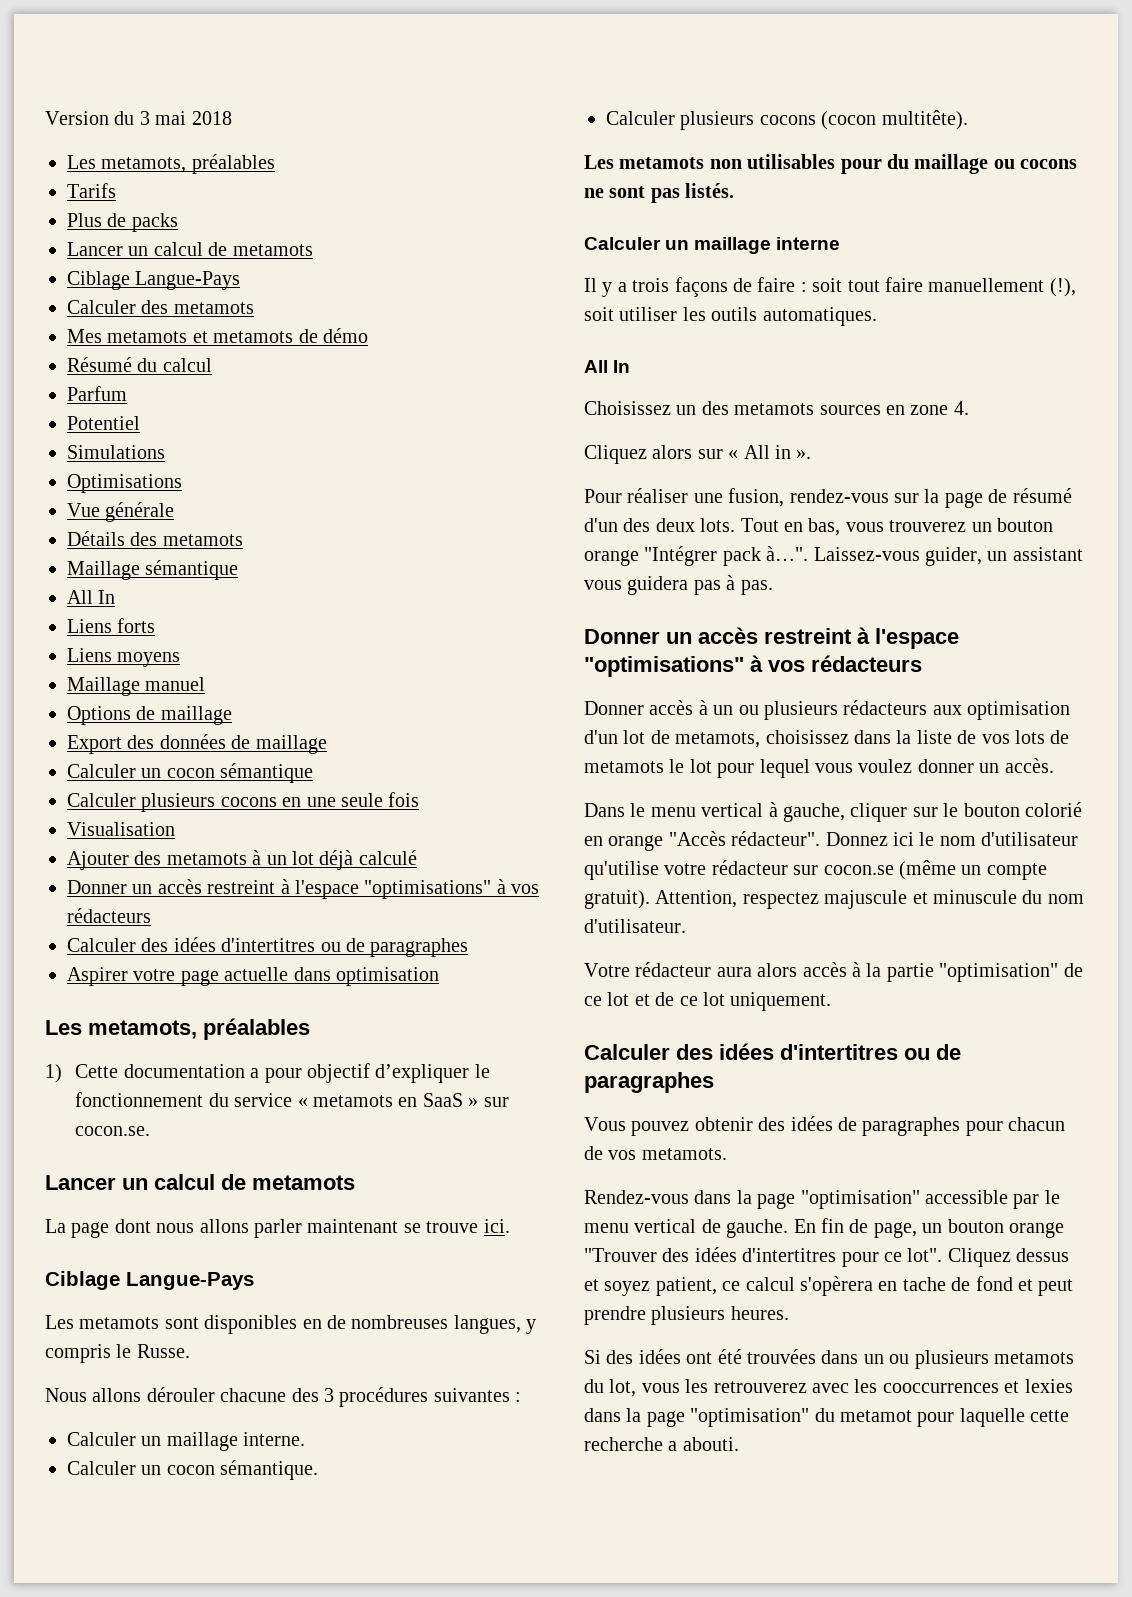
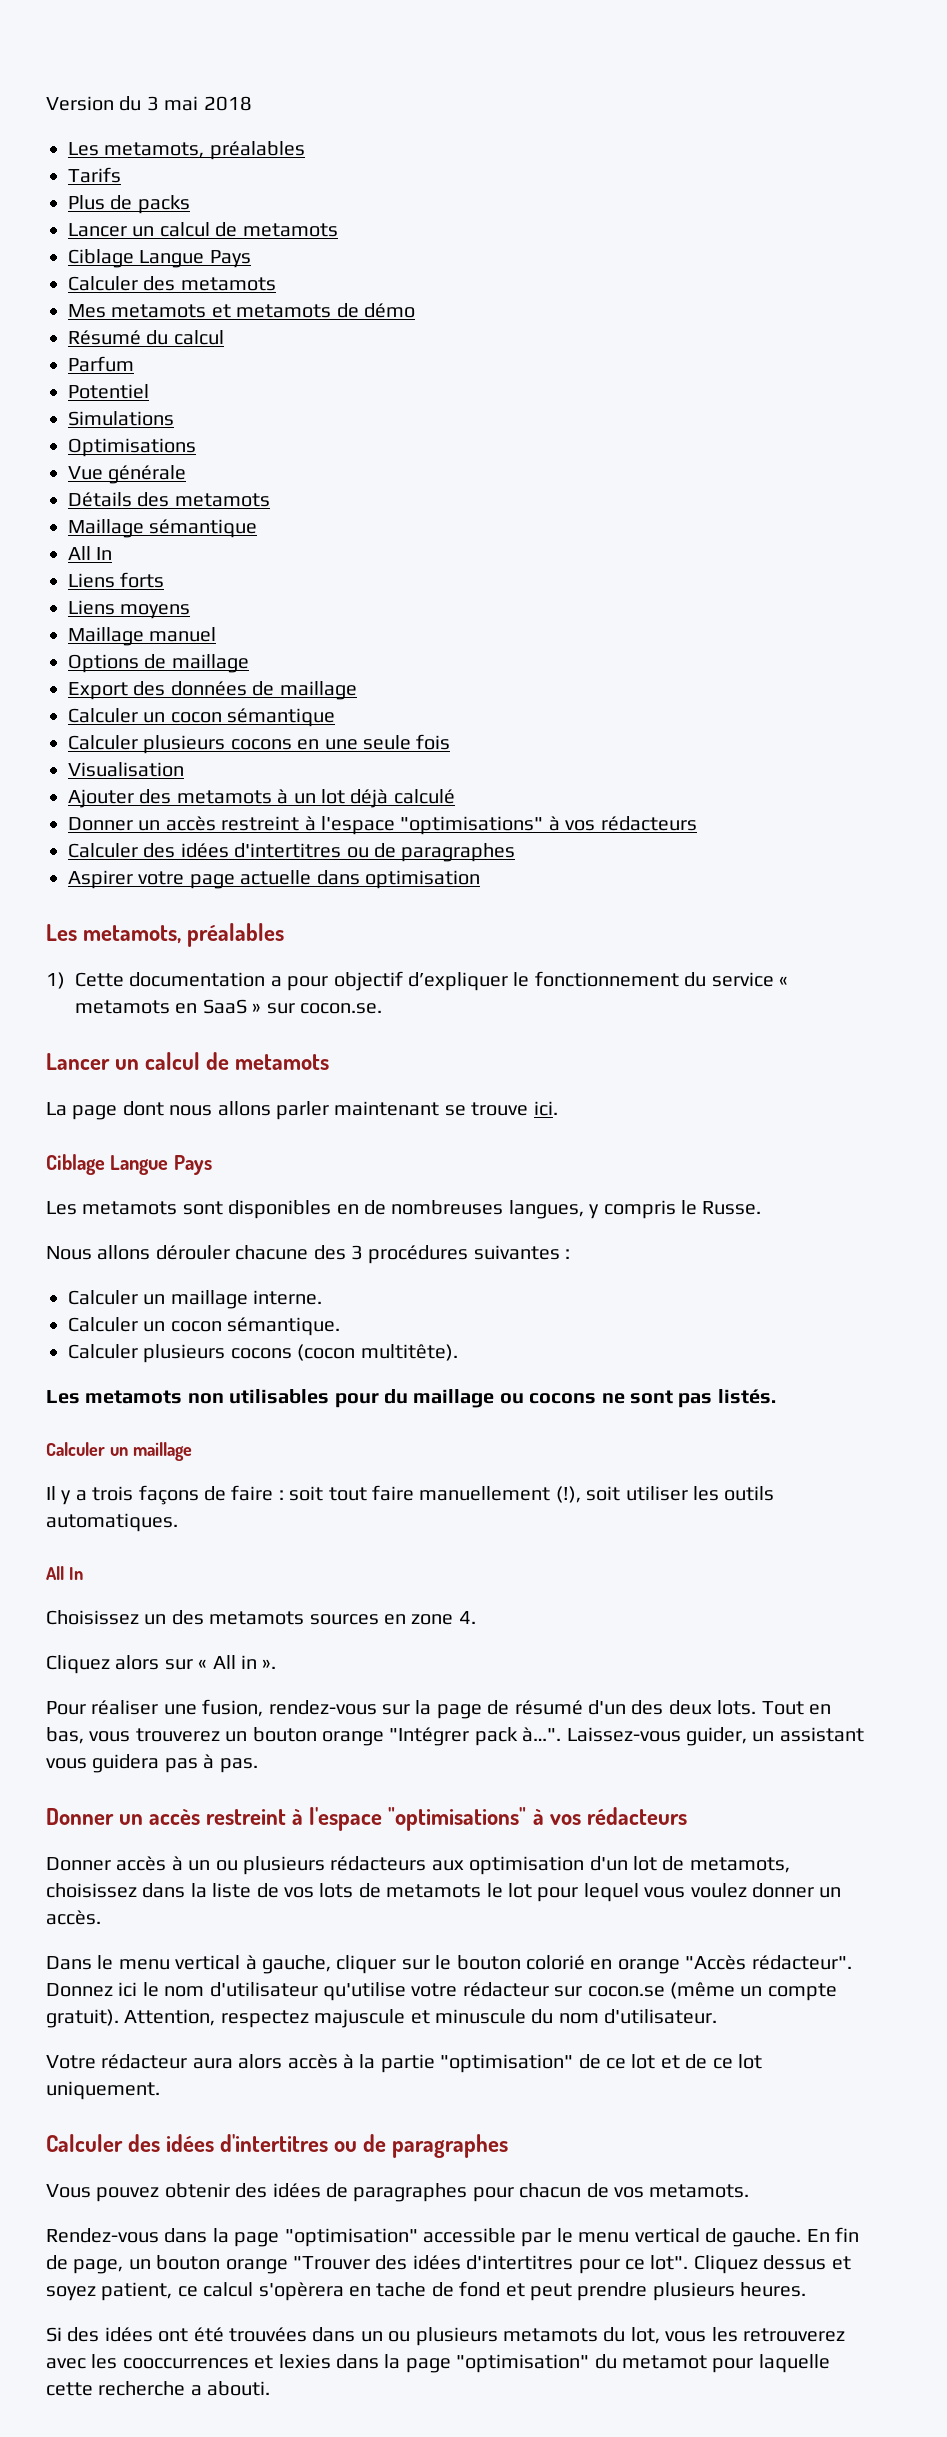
[135,271,241,290] Langue-Pays -> [139,250,251,268] Langue Pays
[126,1272,254,1290] Langue-Pays -> [110,1155,212,1175] Langue Pays
[776,237,841,250] interne -> (192, 1451) none

